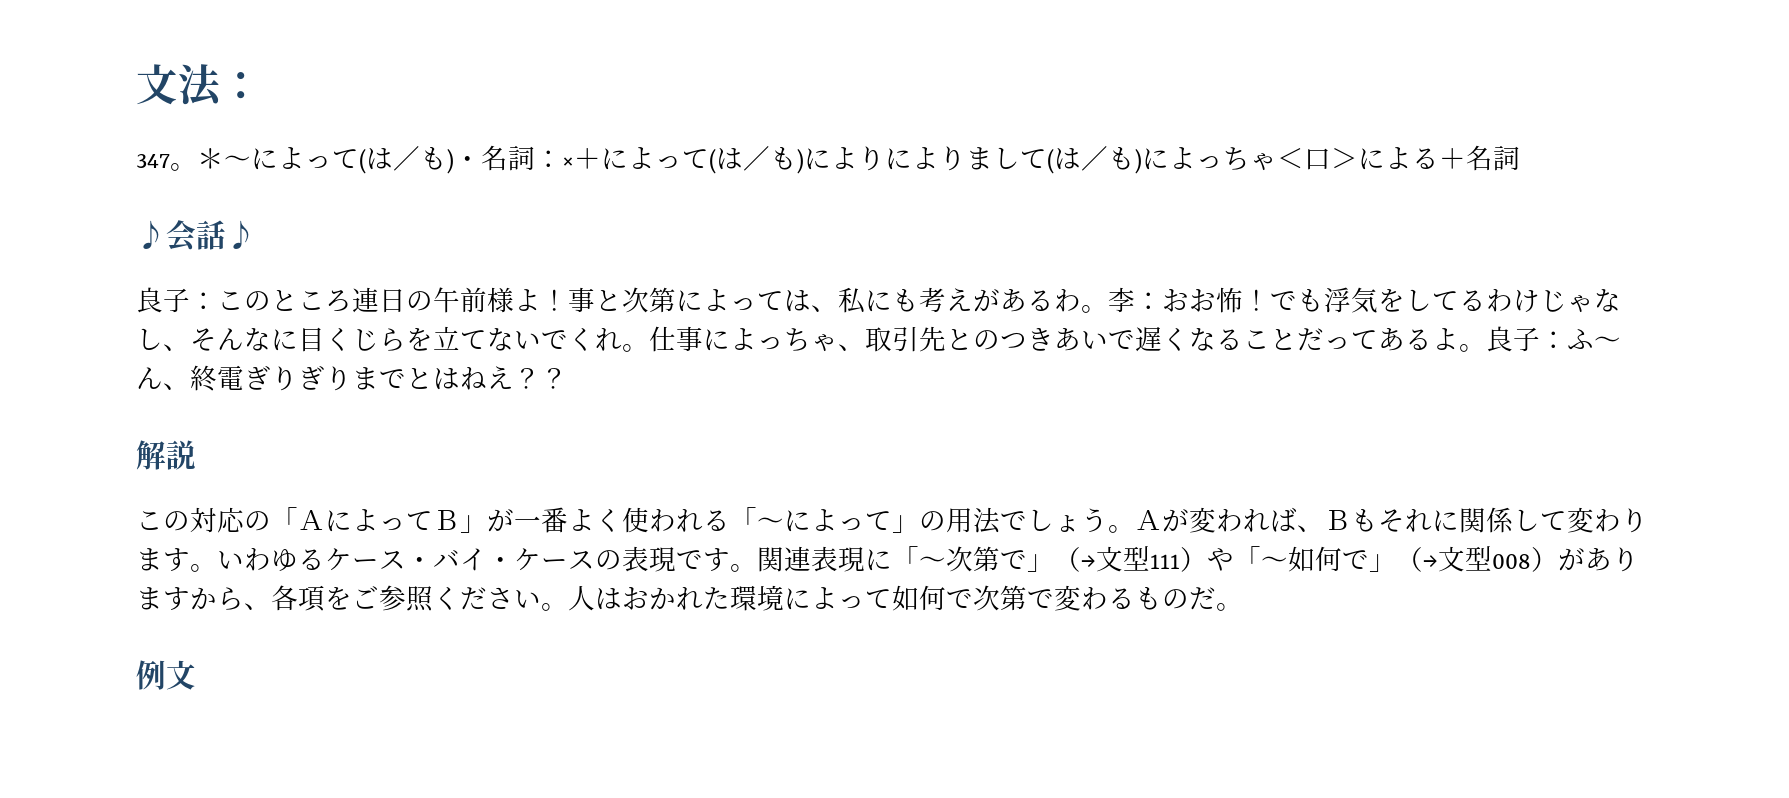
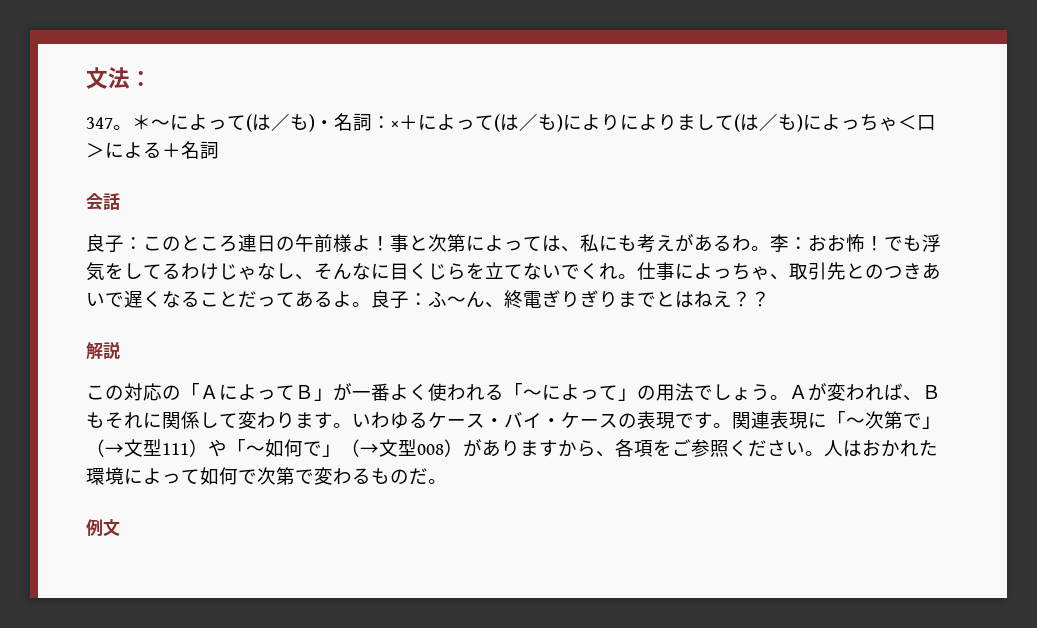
[136,220,166,249] ♪ -> (219, 150) none
[226,220,256,249] ♪ -> (120, 201) none

